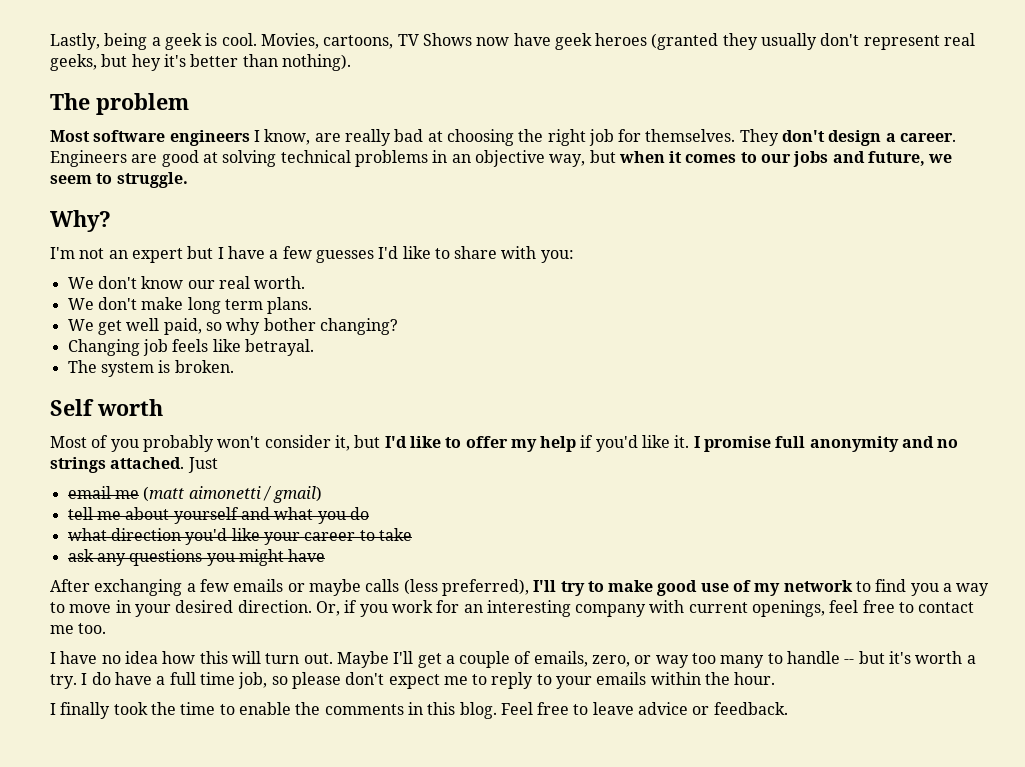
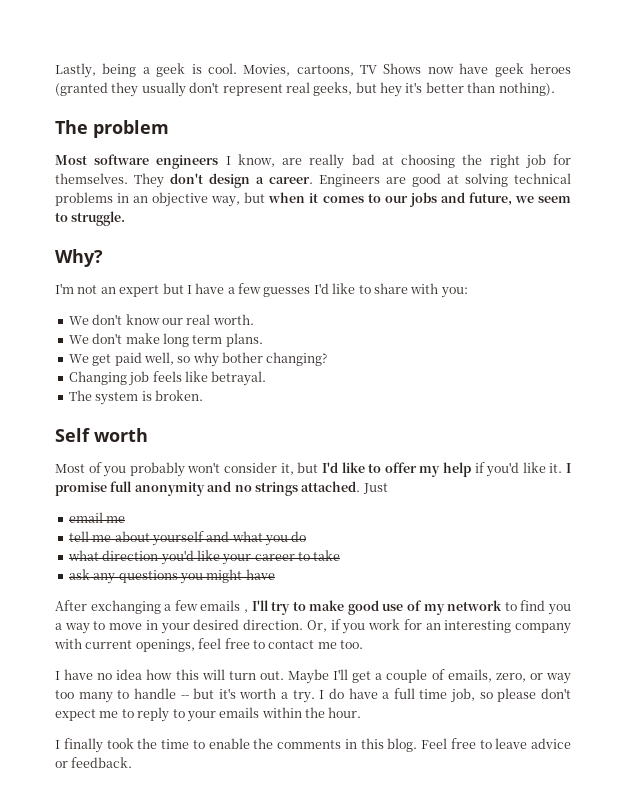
[126,318,202,335] well paid, -> [114,352,174,366] paid well,
[143,486,323,503] (matt aimonetti / gmail) -> (126, 519) none
[287,579,529,596] or maybe calls (less preferred), -> [243,609,248,613] ,

